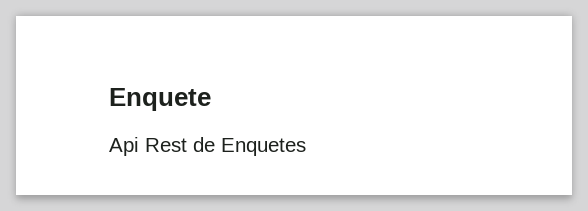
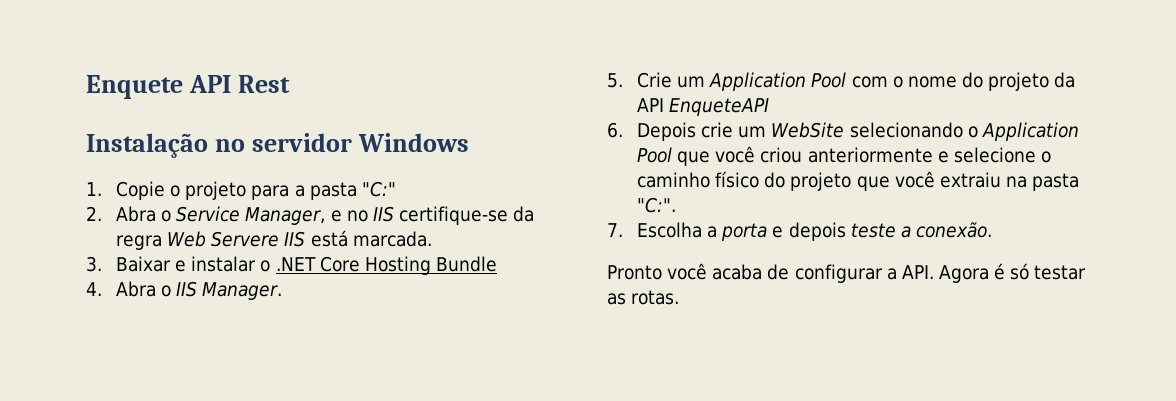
[109,137,306,156] // Api Rest de Enquetes -> [188,75,290,93] [86,133,469,158] [86,181,396,200] [86,206,535,225] [115,230,432,250] [86,256,497,275] [86,281,283,300] [607,72,1076,91] [636,98,770,116] [607,122,1079,141] [636,146,1051,166] [636,171,1080,191] [636,197,676,213] [607,222,992,241] [607,263,1087,283] [607,290,680,305] API Rest // Instalação no servidor Windows // 1. Copie o projeto para a pasta "C:" // 2. Abra o Service Manager, e no IIS certifique-se da regra Web Servere IIS está marcada. // 3. Baixar e instalar o .NET Core Hosting Bundle // 4. Abra o IIS Manager. // 5. Crie um Application Pool com o nome do projeto da API EnqueteAPI // 6. Depois crie um WebSite selecionando o Application Pool que você criou anteriormente e selecione o caminho físico do projeto que você extraiu na pasta "C:". // 7. Escolha a porta e depois teste a conexão. // Pronto você acaba de configurar a API. Agora é só testar as rotas.

